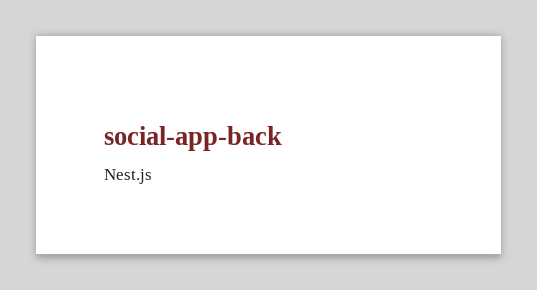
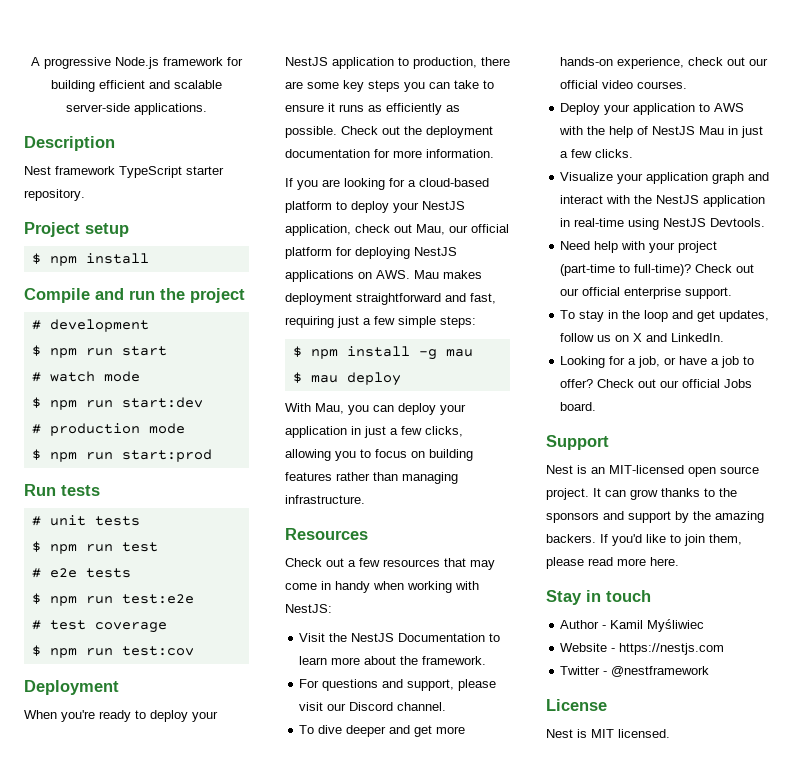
[104,126,282,151] [104,169,152,184] social-app-back // Nest.js -> [31,57,243,69] [51,80,222,92] [66,103,207,115] [24,136,115,151] [24,166,224,178] [24,189,85,201] [24,222,129,237] [31,253,149,266] [24,288,245,303] [31,319,149,332] [31,345,167,358] [31,371,140,382] [31,397,203,410] [31,423,185,436] [31,449,212,462] [24,484,100,496] [31,515,140,526] [31,541,158,554] [31,568,131,578] [31,593,194,606] [31,620,167,633] [31,645,194,658] [24,680,119,695] [24,710,218,722] [285,57,510,69] [285,80,494,92] [285,103,460,115] [285,126,493,138] [285,149,494,158] [285,178,489,190] [285,201,465,213] [285,224,509,236] [285,247,457,259] [285,270,482,282] [285,293,496,305] [285,316,476,328] [292,346,473,360] [292,372,401,386] [285,403,466,415] [285,426,463,438] [285,449,473,461] [285,472,458,484] [285,495,365,504] [285,528,368,540] [285,558,495,570] [285,581,479,593] [285,604,332,613] [299,633,501,642] [299,656,487,665] [299,679,497,691] [299,702,447,711] [299,725,466,737] [560,57,769,69] [560,80,688,89] [560,103,745,115] [559,126,764,138] [560,149,634,158] [560,172,770,184] [560,195,766,207] [560,218,766,230] [560,241,718,253] [560,264,755,276] [560,287,733,299] [560,310,770,322] [560,333,725,342] [560,356,755,368] [560,379,753,388] [560,402,597,411] [546,435,609,450] [546,465,759,477] [546,488,737,500] [546,511,764,523] [546,534,742,546] [546,557,679,569] [546,590,651,605] [560,619,705,632] [560,643,725,655] [560,666,710,677] [546,699,607,711] [546,729,670,738] A progressive Node.js framework for building efficient and scalable server-side applications. // Description // Nest framework TypeScript starter repository. // Project setup // $ npm install // Compile and run the project // # development // $ npm run start // # watch mode // $ npm run start:dev // # production mode // $ npm run start:prod // Run tests // # unit tests // $ npm run test // # e2e tests // $ npm run test:e2e // # test coverage // $ npm run test:cov // Deployment // When you're ready to deploy your NestJS application to production, there are some key steps you can take to ensure it runs as efficiently as possible. Check out the deployment documentation for more information. // If you are looking for a cloud-based platform to deploy your NestJS application, check out Mau, our official platform for deploying NestJS applications on AWS. Mau makes deployment straightforward and fast, requiring just a few simple steps: // $ npm install -g mau // $ mau deploy // With Mau, you can deploy your application in just a few clicks, allowing you to focus on building features rather than managing infrastructure. // Resources // Check out a few resources that may come in handy when working with NestJS: // Visit the NestJS Documentation to learn more about the framework. // For questions and support, please visit our Discord channel. // To dive deeper and get more hands-on experience, check out our official video courses. // Deploy your application to AWS with the help of NestJS Mau in just a few clicks. // Visualize your application graph and interact with the NestJS application in real-time using NestJS Devtools. // Need help with your project (part-time to full-time)? Check out our official enterprise support. // To stay in the loop and get updates, follow us on X and LinkedIn. // Looking for a job, or have a job to offer? Check out our official Jobs board. // Support // Nest is an MIT-licensed open source project. It can grow thanks to the sponsors and support by the amazing backers. If you'd like to join them, please read more here. // Stay in touch // Author - Kamil Myśliwiec // Website - https://nestjs.com // Twitter - @nestframework // License // Nest is MIT licensed.

